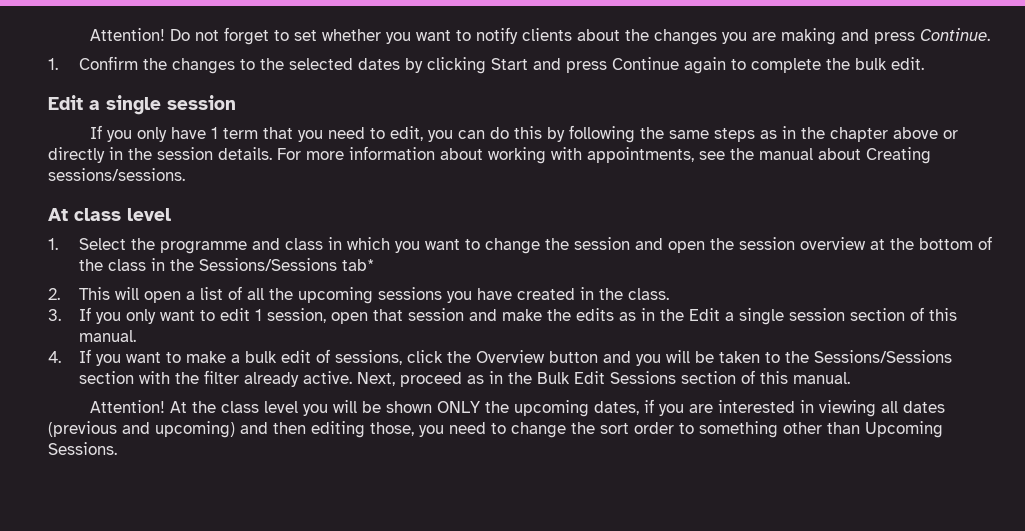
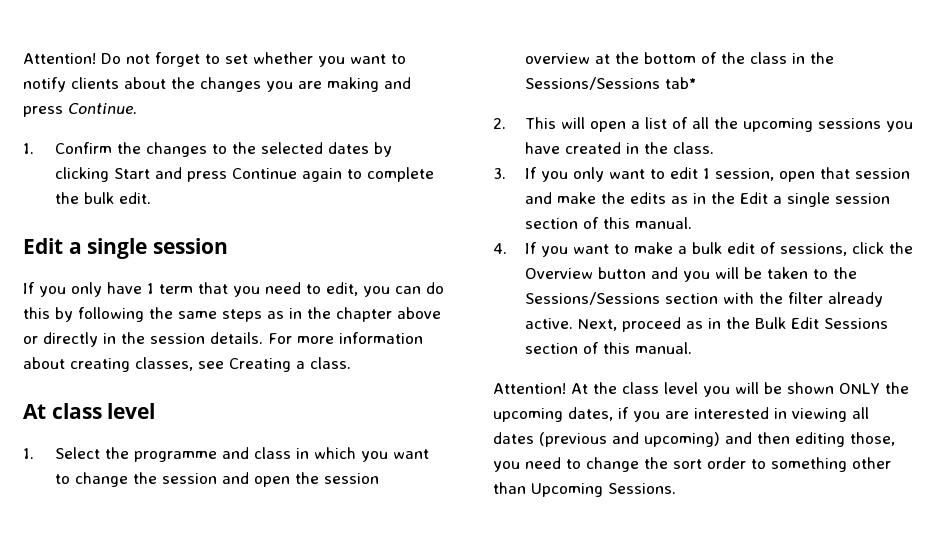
[488,147,931,164] [48,168,185,181] working with appointments, see the manual about Creating sessions/sessions. -> [70,357,351,372] creating classes, see Creating a class.

